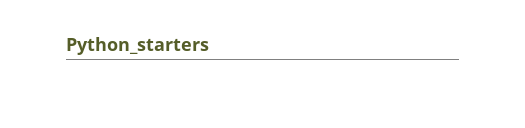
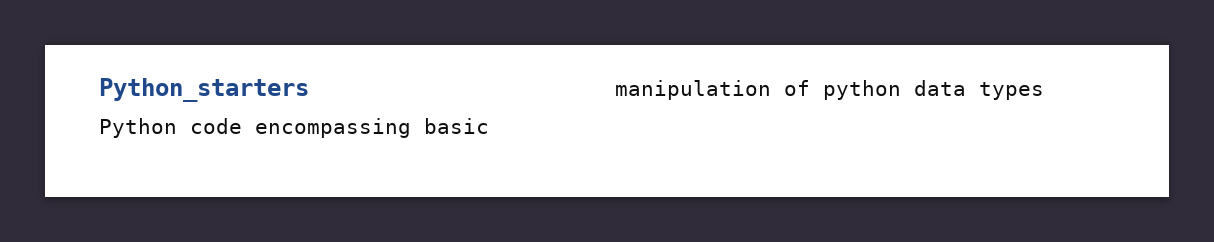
(209, 46) none -> [99,118,489,138] [615,80,1044,100] // Python code encompassing basic manipulation of python data types

